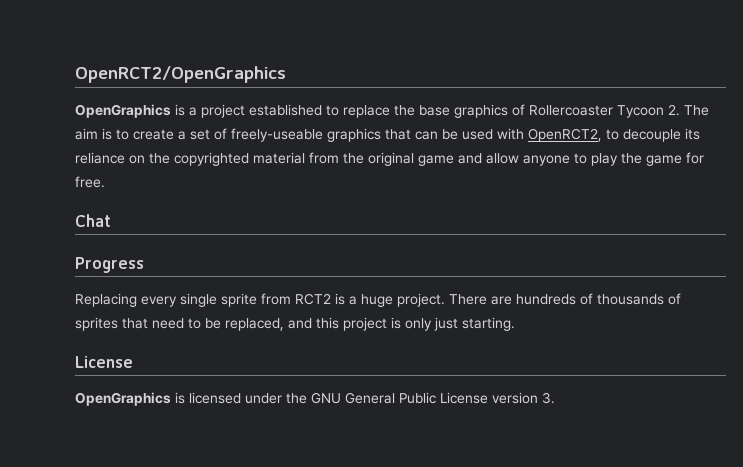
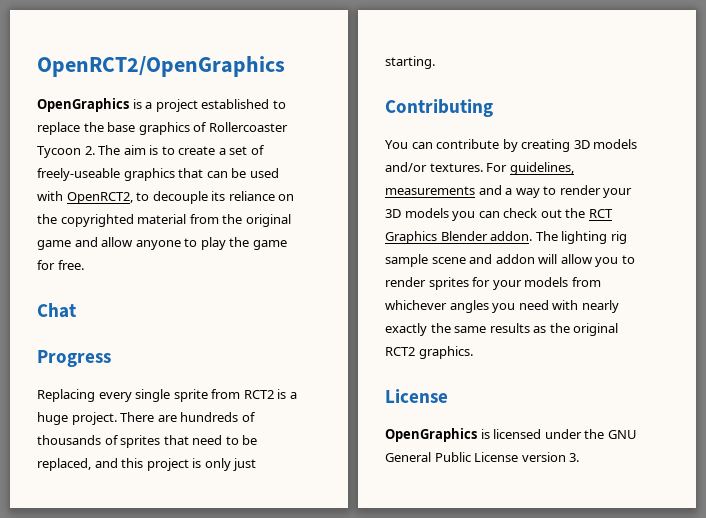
(515, 324) none -> [385,99,493,117] [385,139,638,152] [385,162,574,175] [385,185,633,198] [385,208,613,221] [385,231,627,244] [385,254,635,267] [385,277,601,290] [385,300,619,313] [385,323,619,336] [385,346,473,359] // Contributing // You can contribute by creating 3D models and/or textures. For guidelines, measurements and a way to render your 3D models you can check out the RCT Graphics Blender addon. The lighting rig sample scene and addon will allow you to render sprites for your models from whichever angles you need with nearly exactly the same results as the original RCT2 graphics.

